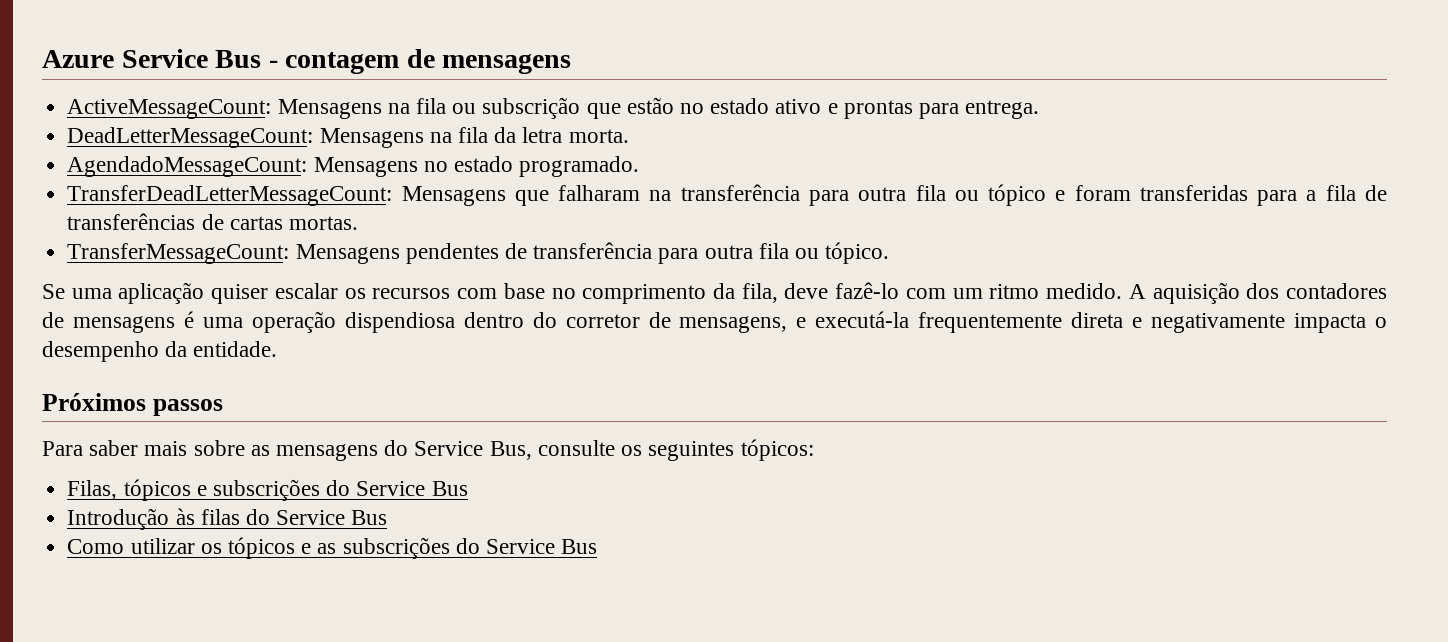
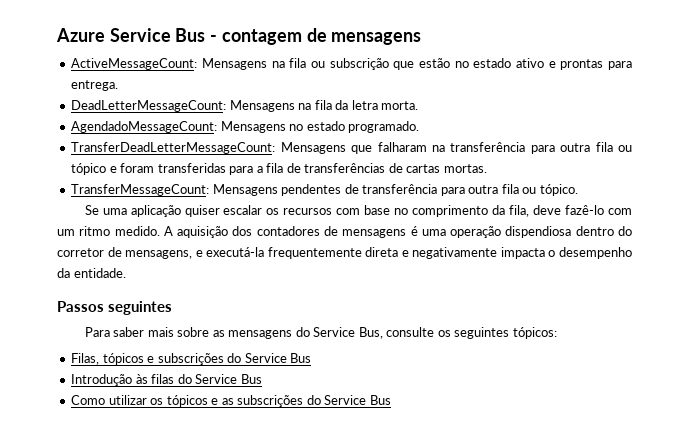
[42,393,223,416] Próximos passos -> [57,301,173,315] Passos seguintes

